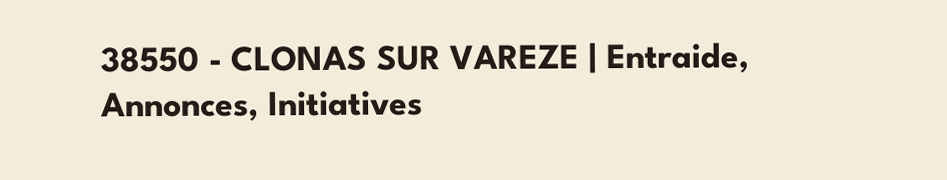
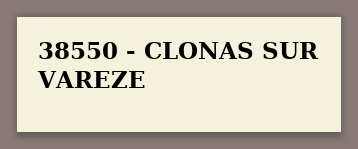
[587,42,749,75] [100,90,423,123] | Entraide, Annonces, Initiatives -> (146, 79) none

